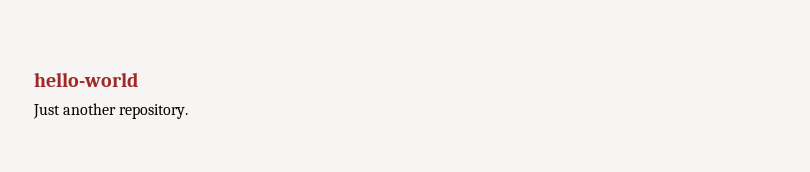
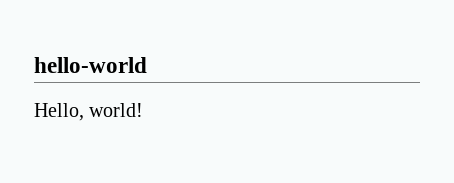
[33,103,189,119] Just another repository. -> [34,103,144,121] Hello, world!

